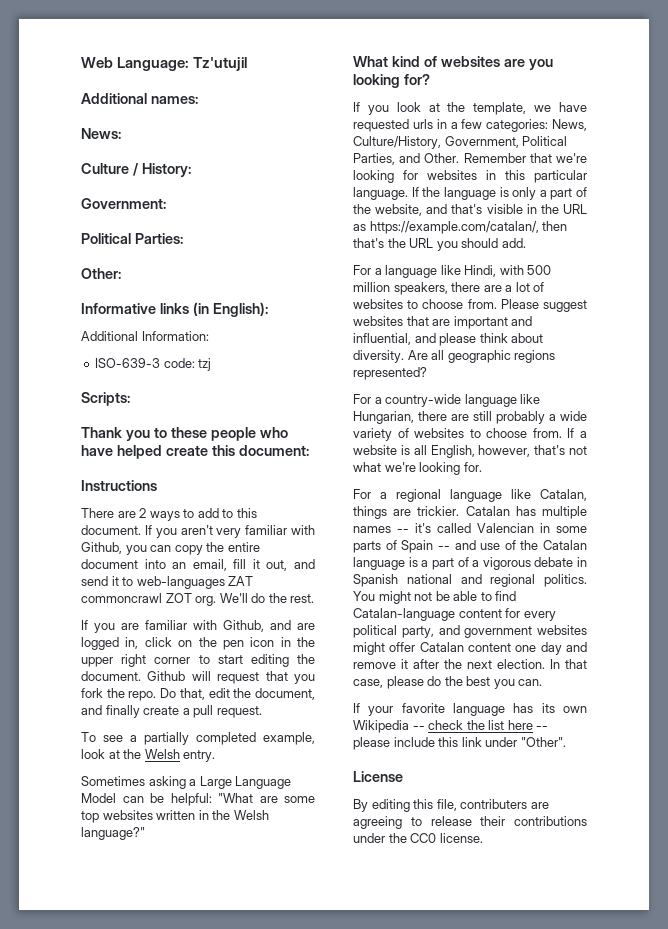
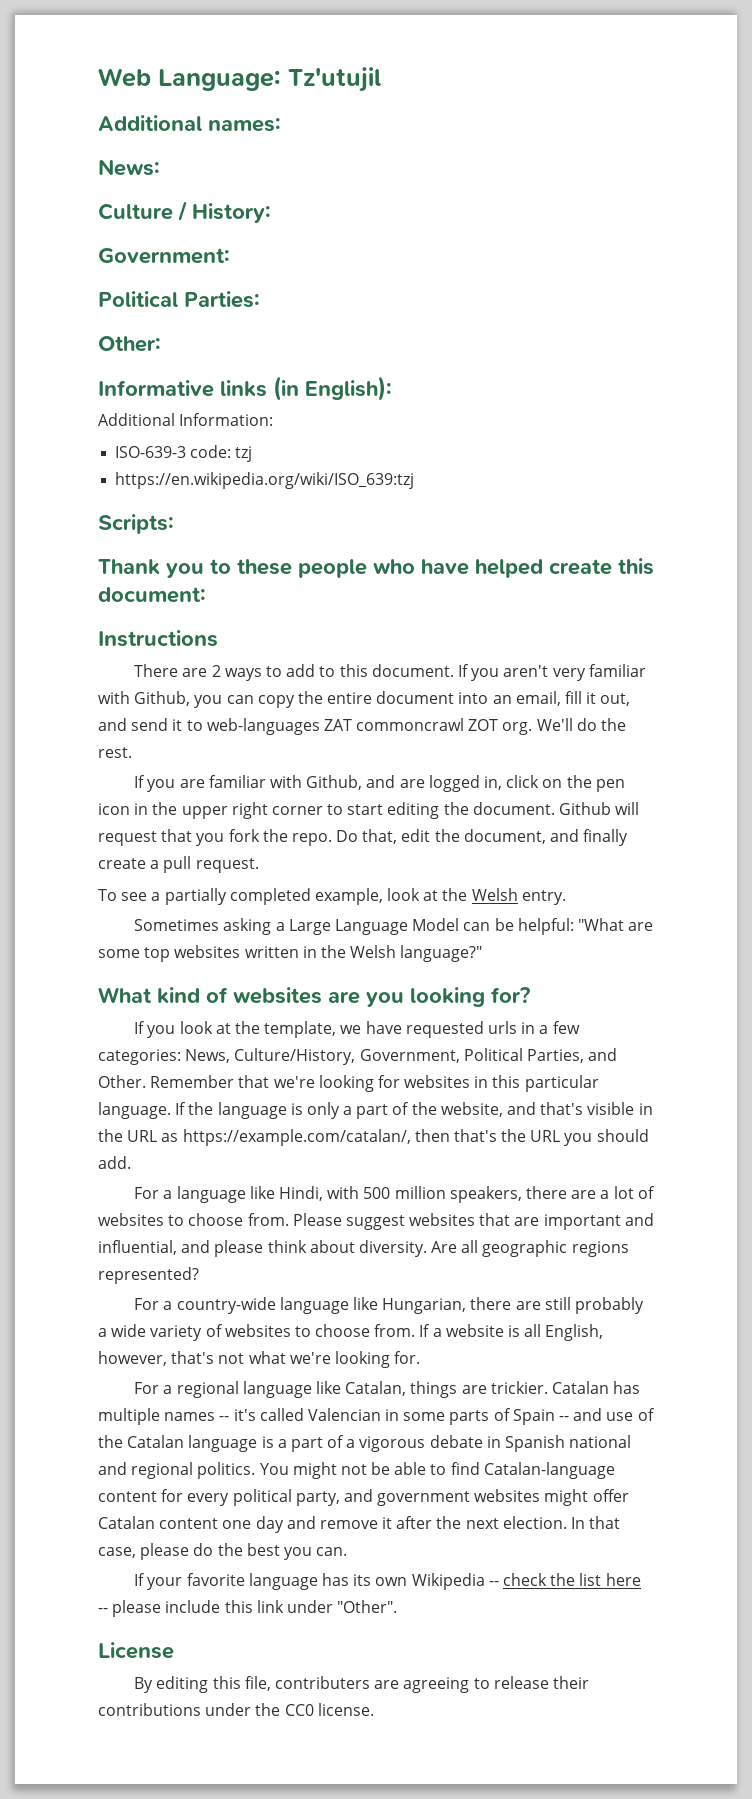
(212, 364) none -> [115,472,415,489] // https://en.wikipedia.org/wiki/ISO_639:tzj

